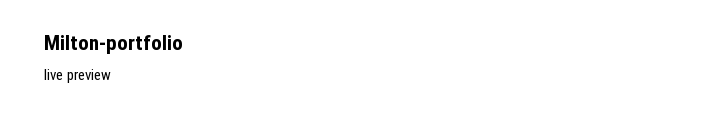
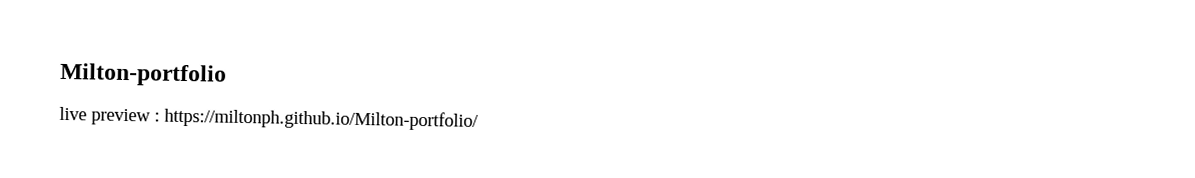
(112, 76) none -> [154,107,479,131] : https://miltonph.github.io/Milton-portfolio/

